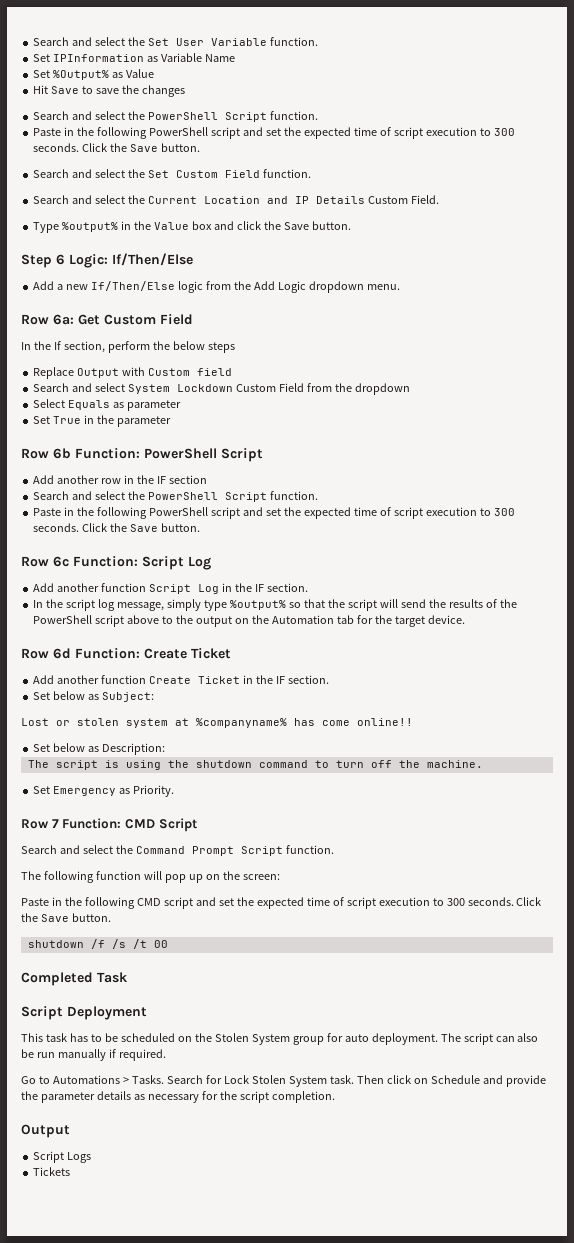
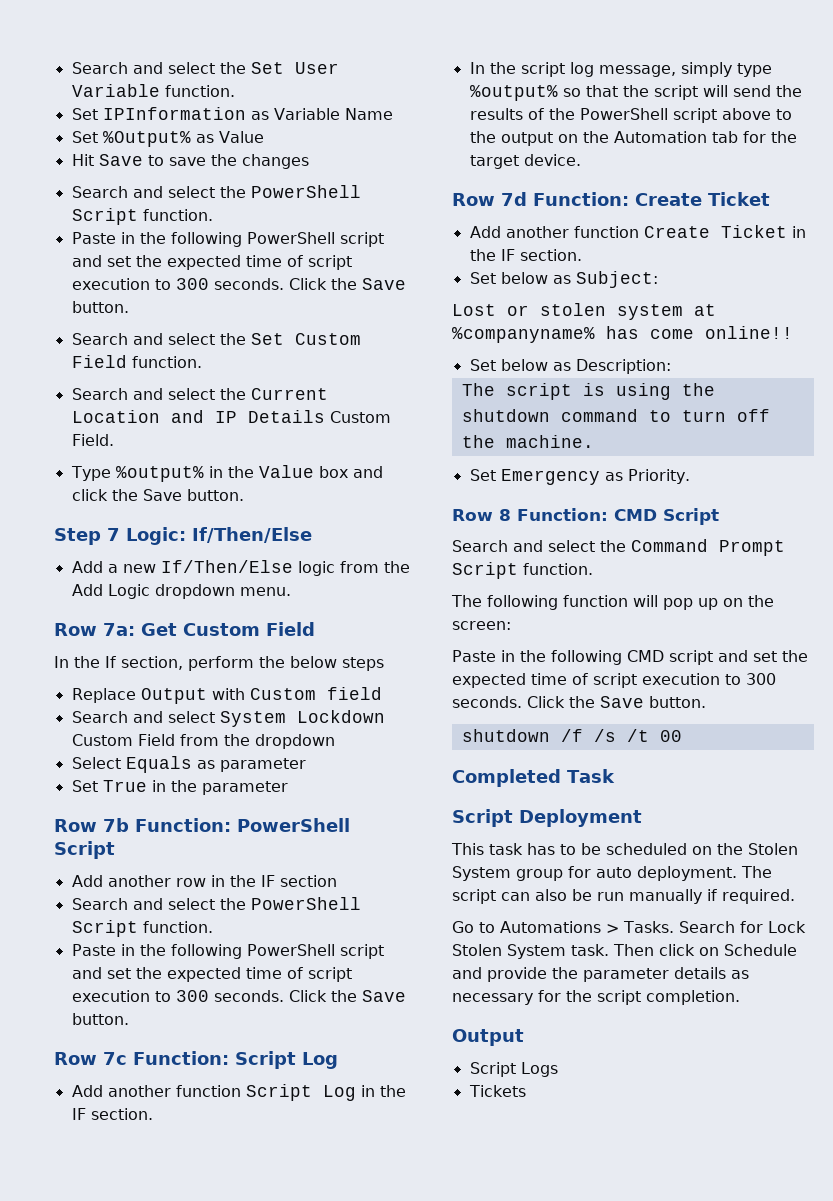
[56,254,65,265] 6 -> [107,528,120,541] 7
[53,314,74,325] 6a: -> [103,623,135,636] 7a:
[53,448,71,459] 6b -> [103,818,129,832] 7b
[53,556,69,567] 6c -> [103,1052,127,1065] 7c
[53,648,71,659] 6d -> [501,192,527,206] 7d
[51,819,59,828] 7 -> [499,509,511,521] 8

